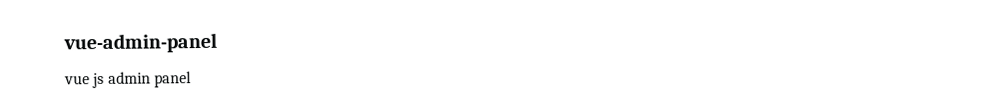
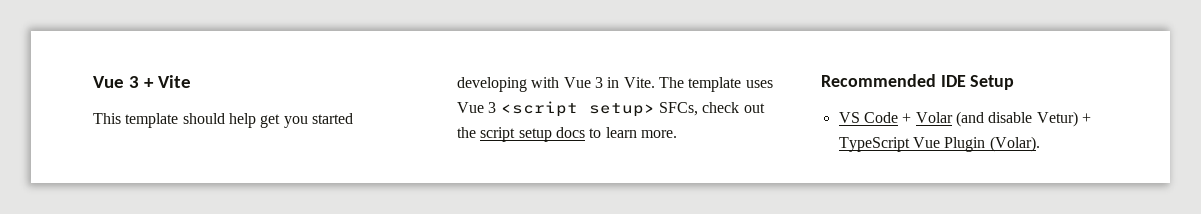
[63,32,217,54] [64,71,192,89] vue-admin-panel // vue js admin panel -> [93,75,191,88] [93,113,353,128] [457,77,773,92] [457,101,765,117] [457,127,677,142] [821,74,1015,90] [838,111,1091,127] [838,136,1040,152] Vue 3 + Vite // This template should help get you started developing with Vue 3 in Vite. The template uses Vue 3 <script setup> SFCs, check out the script setup docs to learn more. // Recommended IDE Setup // VS Code + Volar (and disable Vetur) + TypeScript Vue Plugin (Volar).

